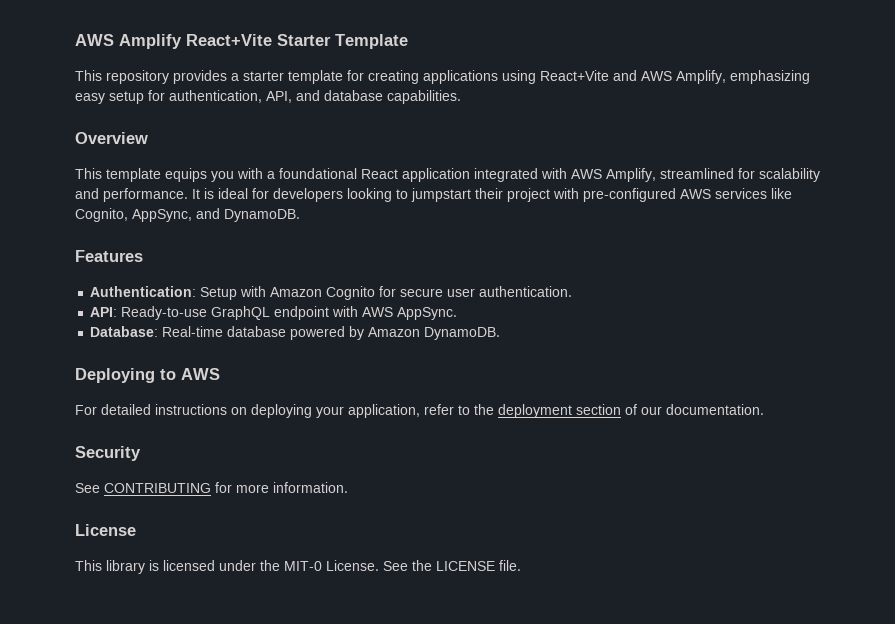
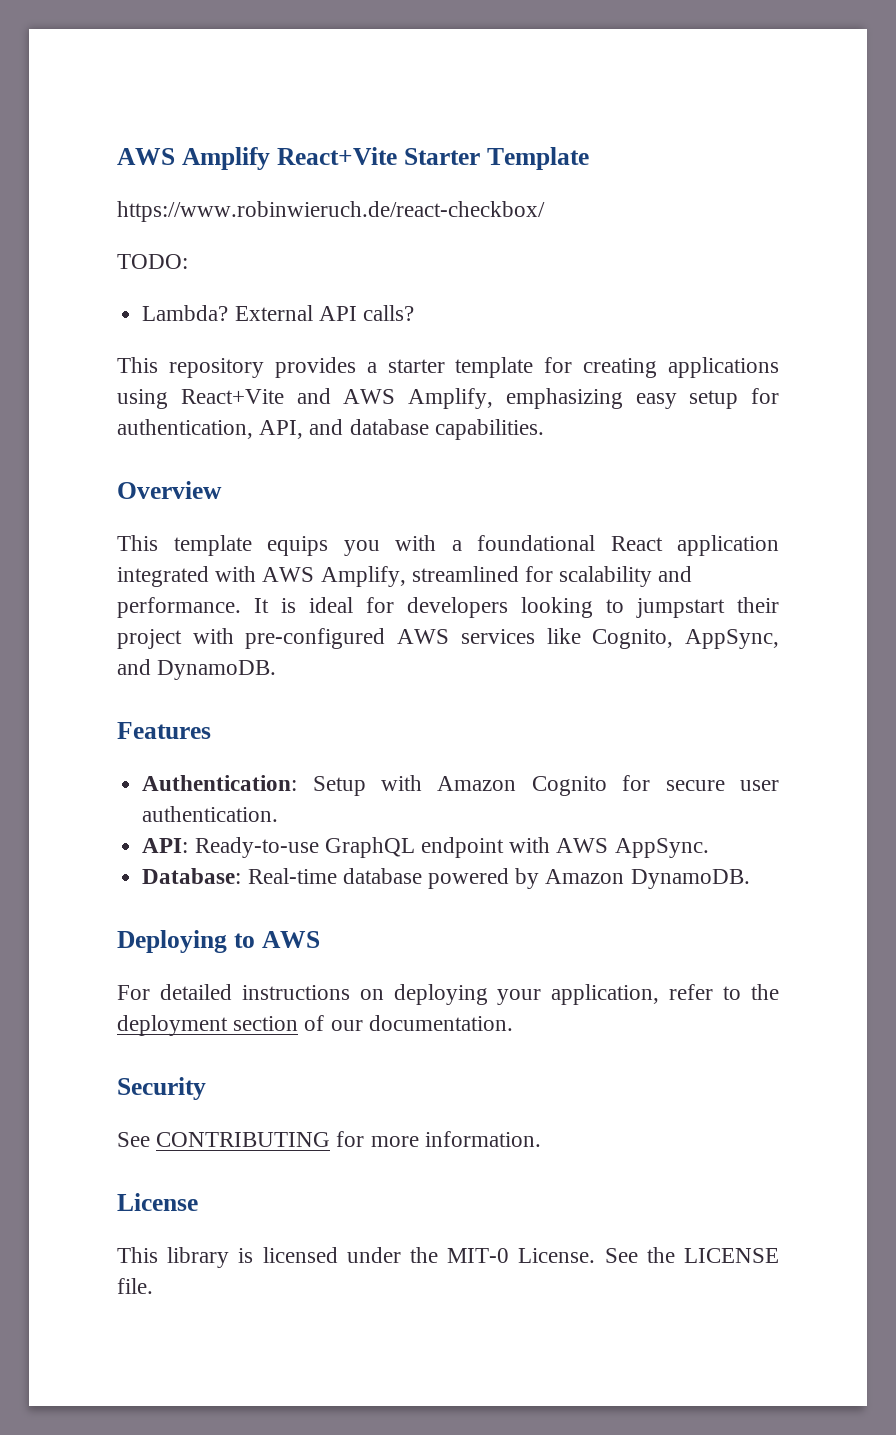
(408, 41) none -> [117,201,545,222] [117,254,188,269] [142,305,414,321] // https://www.robinwieruch.de/react-checkbox/ // TODO: // Lambda? External API calls?

